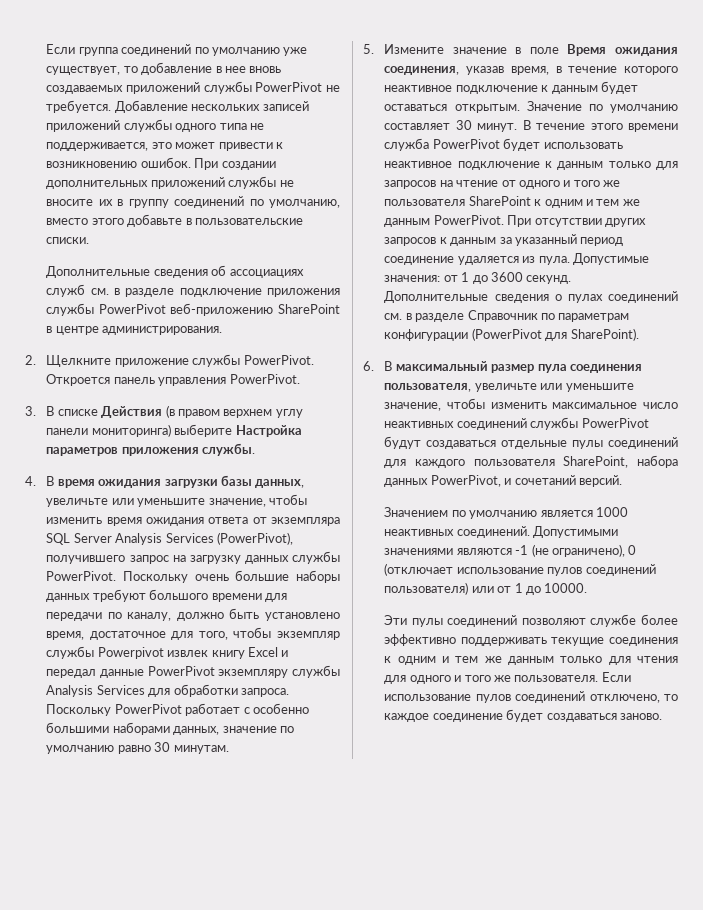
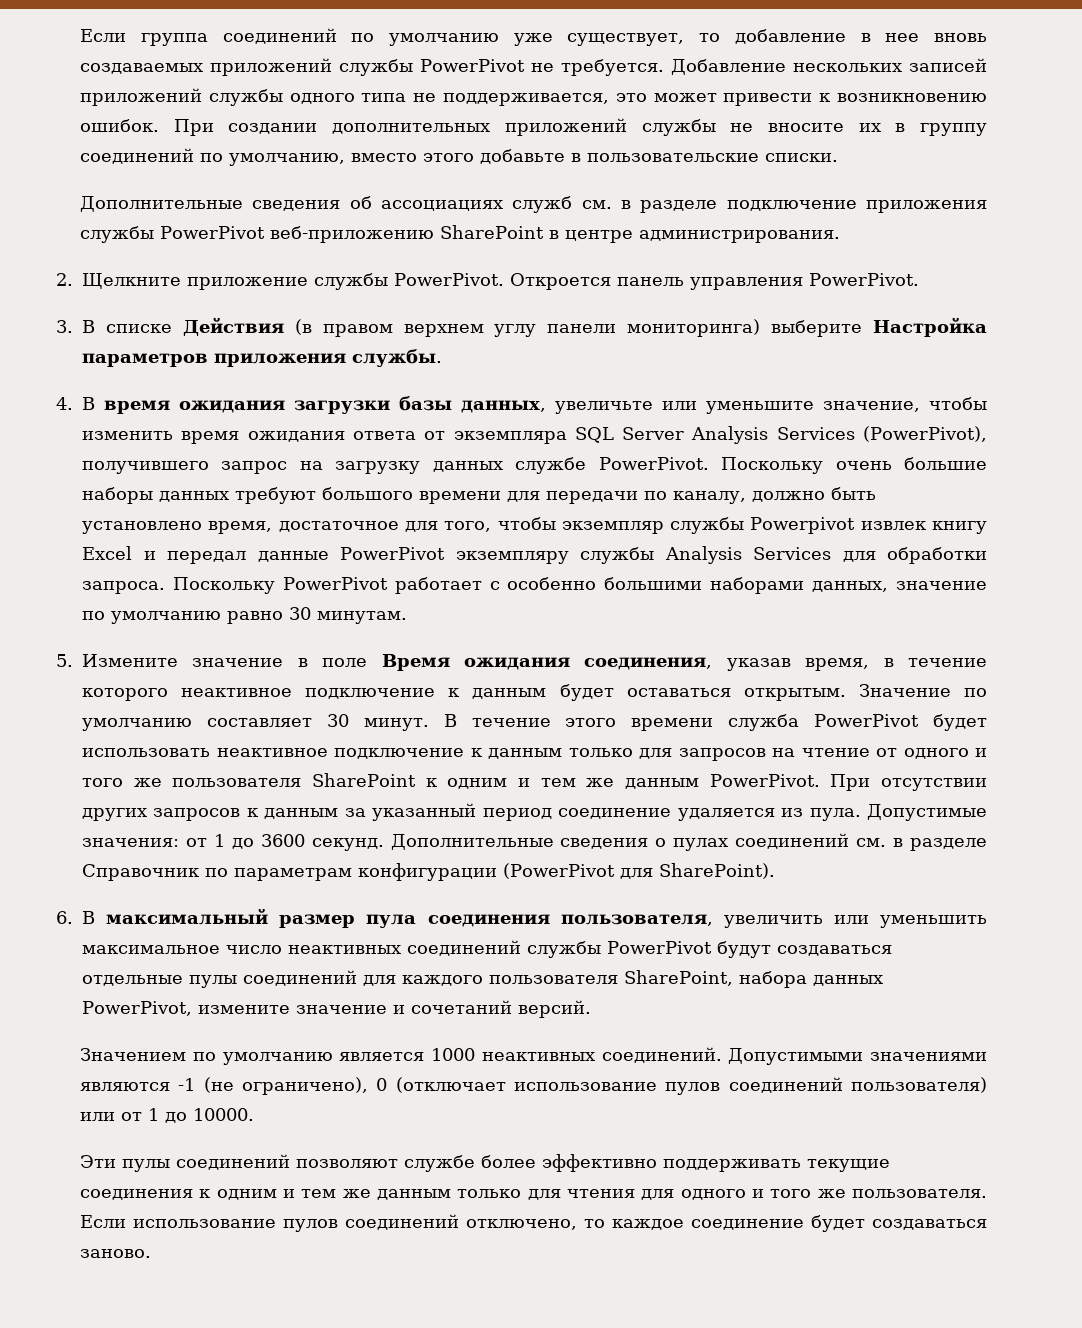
[292,551,340,564] службы -> [515,457,587,474] службе
[474,383,634,392] [384,398,547,411] увеличьте или уменьшите значение, чтобы изменить -> [723,915,987,928] увеличить или уменьшить
(501, 481) none -> [197,1005,387,1014] измените значение

